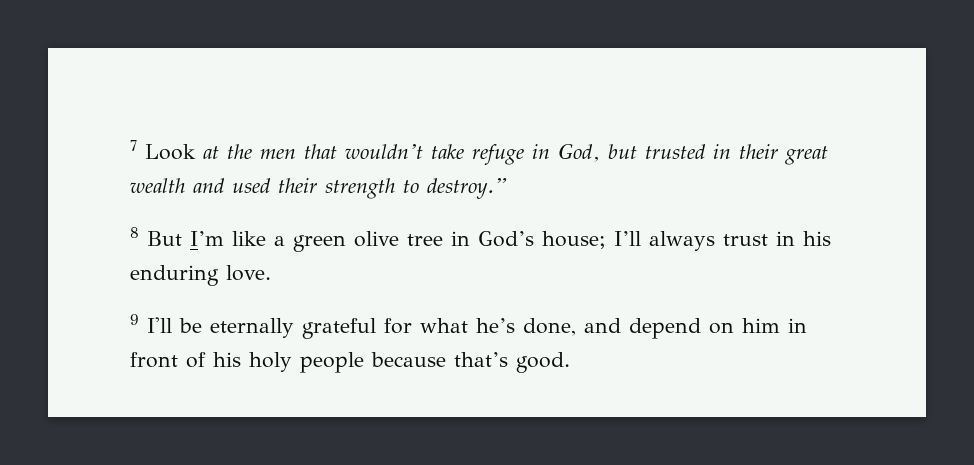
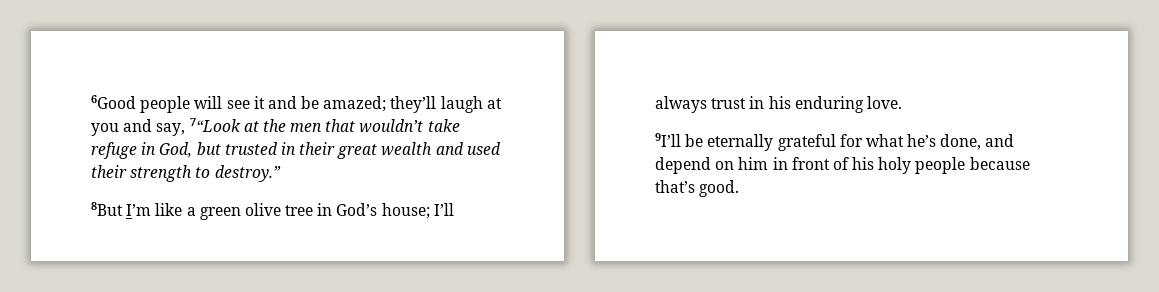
[130,140,196,160] 7 Look -> [91,95,502,113] [91,118,241,136] 6Good people will see it and be amazed; they’ll laugh at you and say, 7“Look
[130,227,182,246] 8 But -> [91,202,123,216] 8But
[130,314,172,333] 9 I'll -> [655,133,681,147] 9I’ll

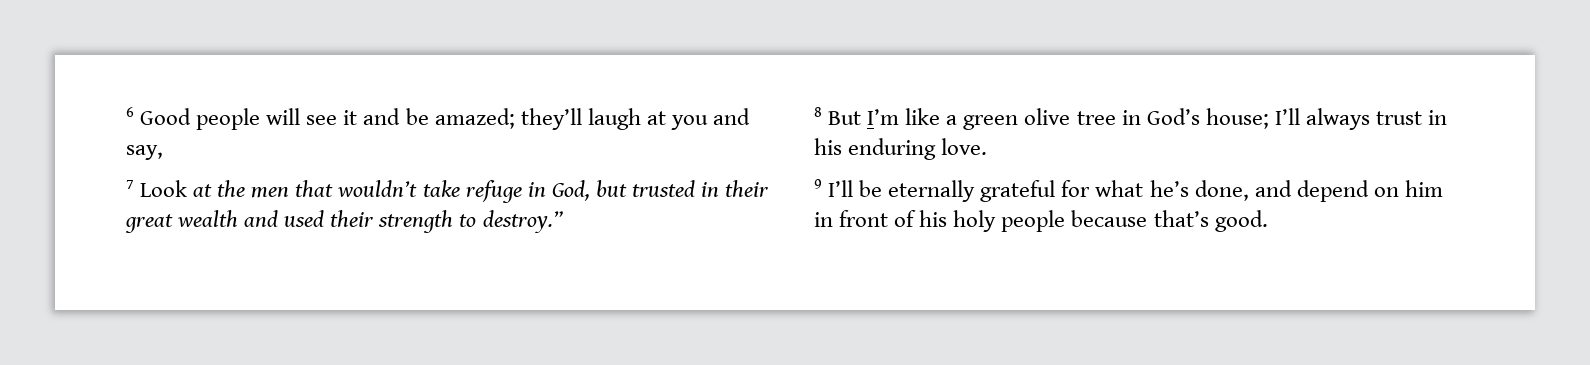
[91,95,136,109] 6Good -> [126,107,192,125] 6 Good
[189,118,241,132] 7“Look -> [126,180,188,197] // 7 Look
[91,202,123,216] 8But -> [814,107,862,125] 8 But
[655,133,681,147] 9I’ll -> [814,179,854,197] 9 I’ll

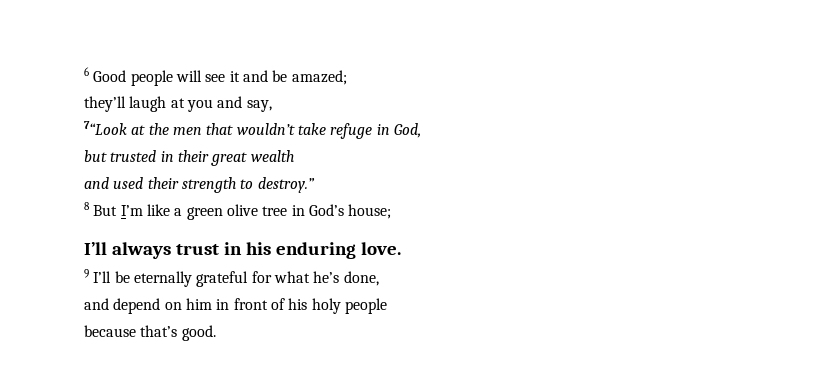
(515, 118) none -> (347, 77) //
[126,180,188,197] 7 Look -> [84,121,127,135] 7“Look
(590, 190) none -> (421, 130) //
(239, 218) none -> (294, 156) //
(1269, 118) none -> (392, 211) //
(1249, 190) none -> (379, 278) //
(1066, 221) none -> (387, 306) //

